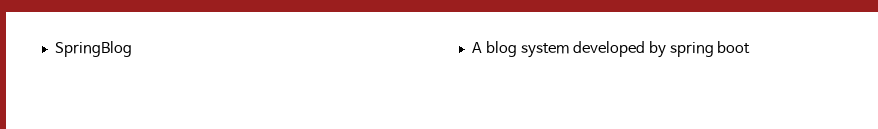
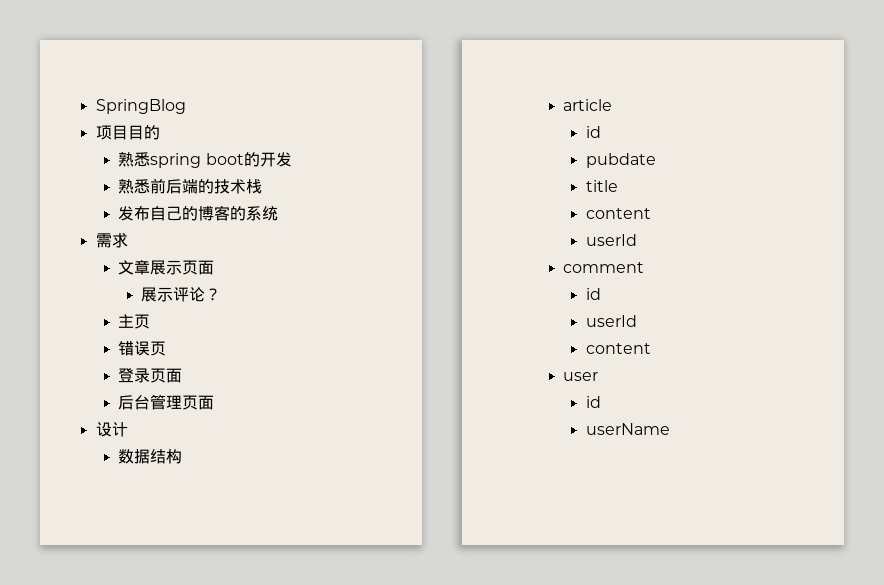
[471,41,751,58] A blog system developed by spring boot -> [95,125,160,140] [118,151,292,168] [118,178,263,194] [118,205,279,221] [95,232,128,248] [118,260,215,275] [141,287,222,302] [118,314,151,329] [118,341,167,356] [118,368,183,383] [118,394,215,410] [95,422,128,437] [118,449,183,464] [563,99,613,111] [585,126,601,138] [585,153,656,168] [585,180,618,192] [585,208,651,219] [585,234,637,246] [563,262,645,273] [585,288,601,300] [585,315,637,327] [585,343,651,354] [563,372,599,381] [585,396,601,408] [585,423,670,435] 项目目的 // 熟悉spring boot的开发 // 熟悉前后端的技术栈 // 发布自己的博客的系统 // 需求 // 文章展示页面 // 展示评论？ // 主页 // 错误页 // 登录页面 // 后台管理页面 // 设计 // 数据结构 // article // id // pubdate // title // content // userId // comment // id // userId // content // user // id // userName

